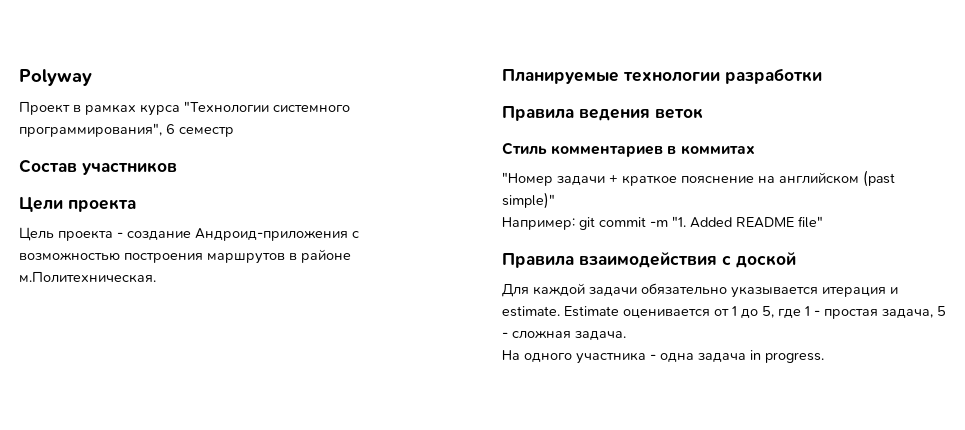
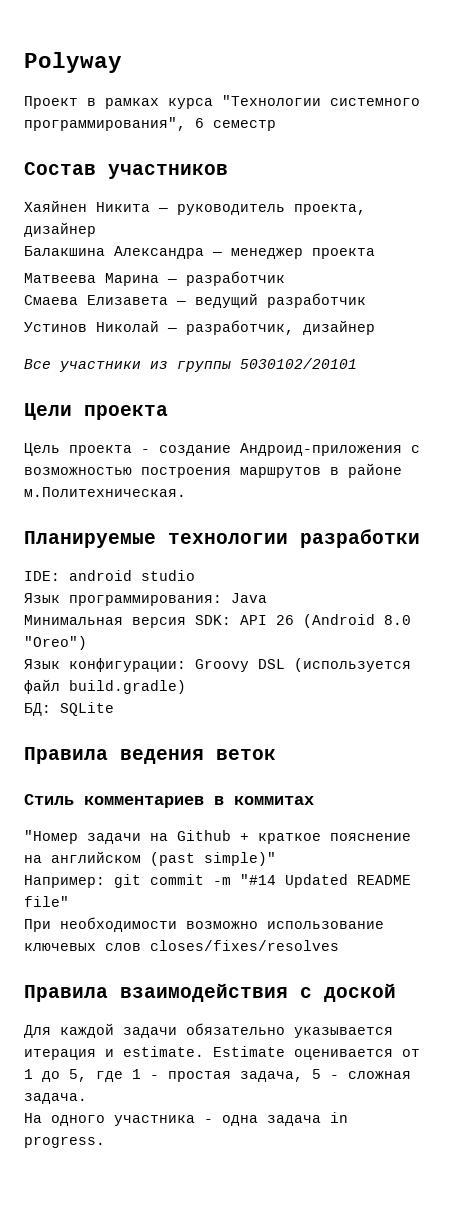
(177, 168) none -> [24,200,366,215] [24,222,96,237] [24,246,375,259] [24,271,285,286] [24,293,366,308] [24,320,375,335] [24,358,357,372] // Хаяйнен Никита — руководитель проекта, дизайнер // Балакшина Александра — менеджер проекта // Матвеева Марина — разработчик // Смаева Елизавета — ведущий разработчик // Устинов Николай — разработчик, дизайнер // Все участники из группы 5030102/20101
(822, 76) none -> [24,570,195,581] [24,593,267,606] [24,614,411,628] [24,636,87,650] [24,658,411,672] [24,679,186,694] [24,702,114,716] // IDE: android studio // Язык программирования: Java // Минимальная версия SDK: API 26 (Android 8.0 "Oreo") // Язык конфигурации: Groovy DSL (используется файл build.gradle) // БД: SQLite
(605, 180) none -> [150,830,231,841] на Github
[672,216,732,228] "1. Added -> [240,874,348,888] "#14 Updated
(823, 222) none -> [24,917,384,932] [24,940,339,951] // При необходимости возможно использование ключевых слов closes/fixes/resolves

